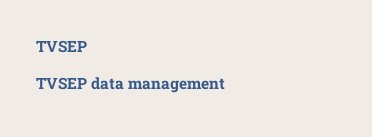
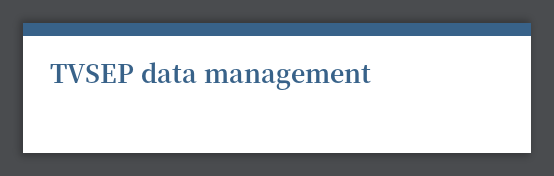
[36,40,87,53] [36,77,87,90] TVSEP // TVSEP -> [50,64,134,83] TVSEP

